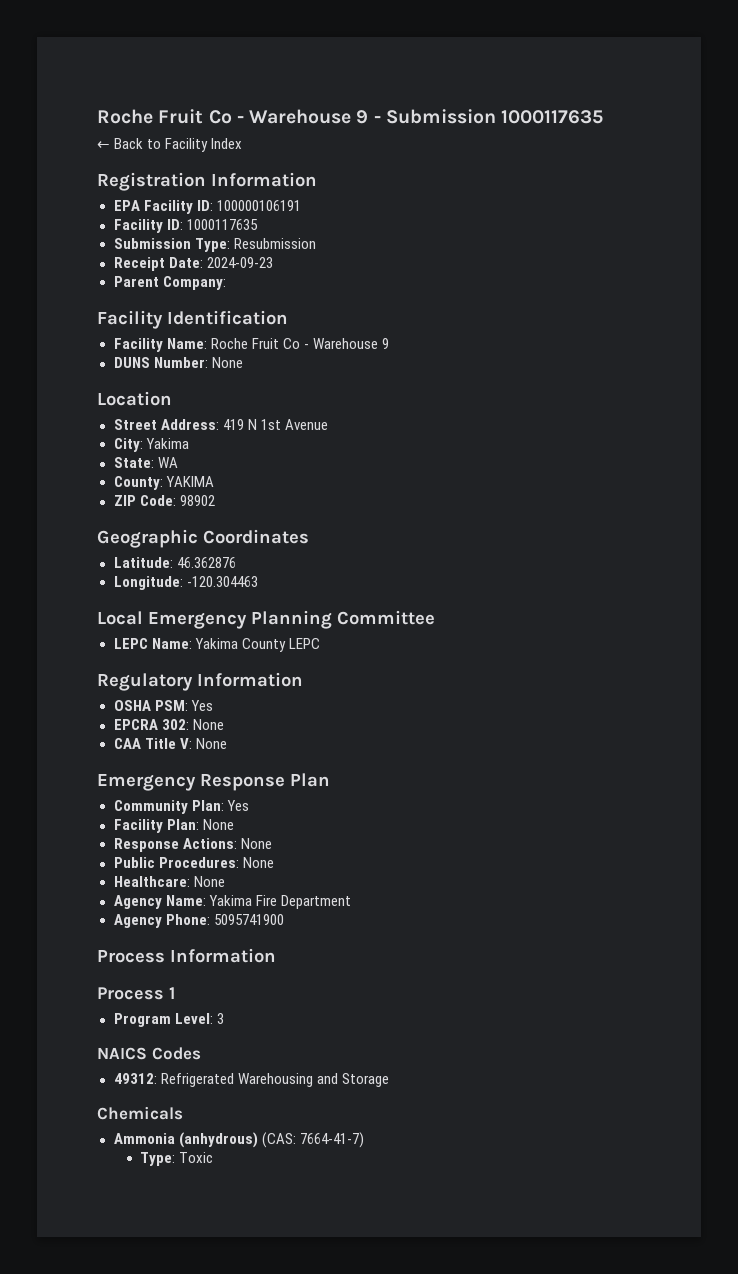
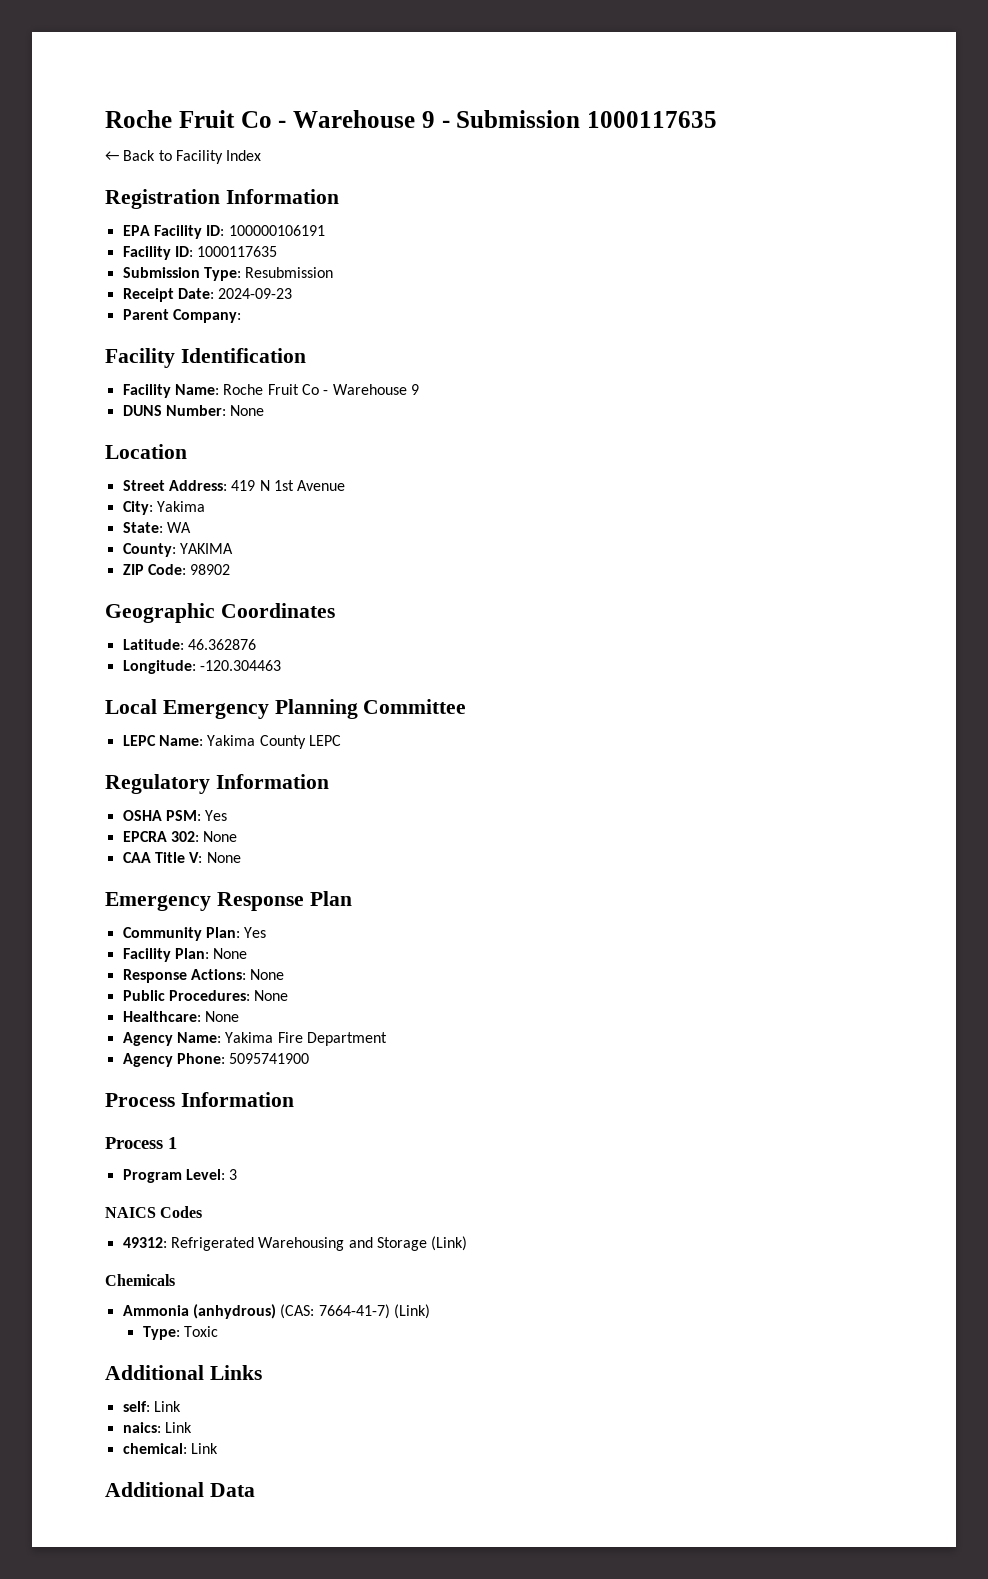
(389, 1080) none -> [431,1236,468,1251] (Link)
(364, 1140) none -> [393,1304,430,1319] (Link)
(214, 1157) none -> [105,1365,262,1380] [122,1401,181,1412] [122,1422,192,1433] [122,1443,218,1454] [105,1482,255,1497] // Additional Links // self: Link // naics: Link // chemical: Link // Additional Data

